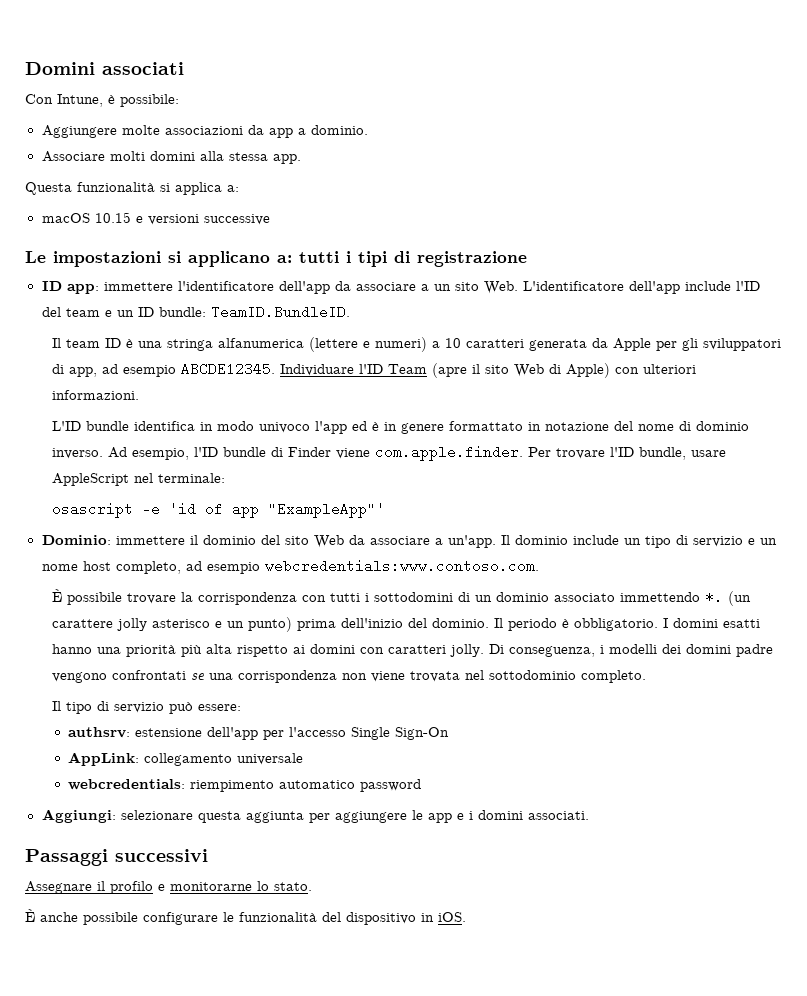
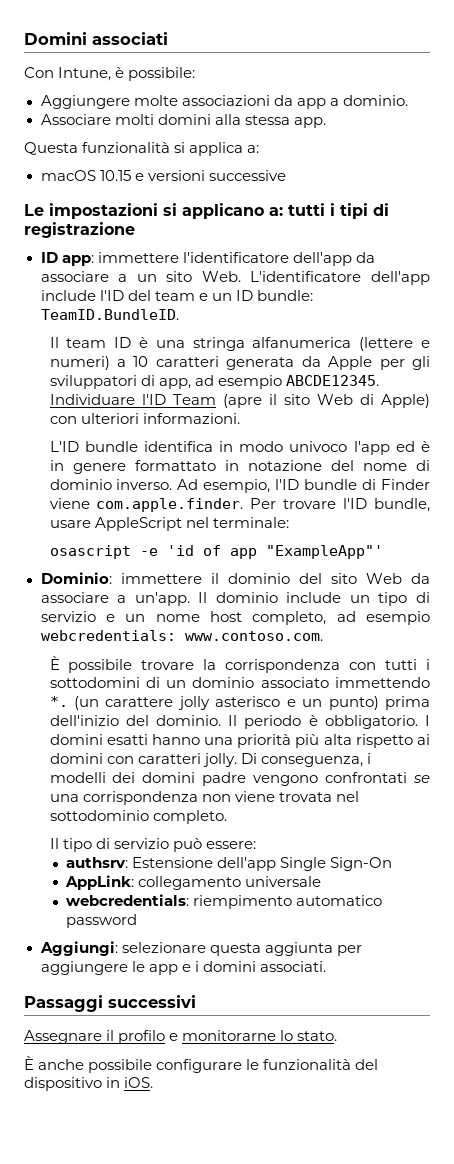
[264,559,539,573] webcredentials:www.contoso.com. -> [40,630,323,641] webcredentials: www.contoso.com.
[135,727,347,740] estensione dell'app per l'accesso -> [132,857,277,871] Estensione dell'app

